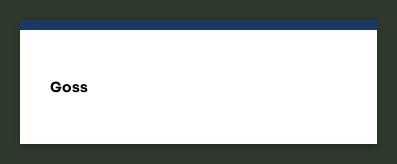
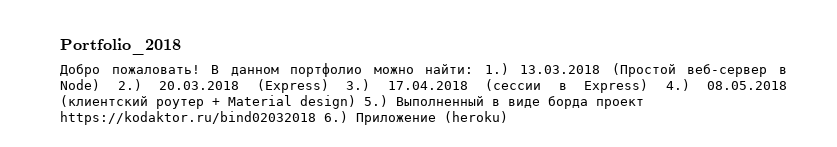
[50,81,88,93] Goss -> [60,38,181,55] [60,63,787,77] [60,79,787,93] [60,95,644,109] [60,111,508,125] Portfolio_2018 // Добро пожаловать! В данном портфолио можно найти: 1.) 13.03.2018 (Простой веб-сервер в Node) 2.) 20.03.2018 (Express) 3.) 17.04.2018 (сессии в Express) 4.) 08.05.2018 (клиентский роутер + Material design) 5.) Выполненный в виде борда проект https://kodaktor.ru/bind02032018 6.) Приложение (heroku)

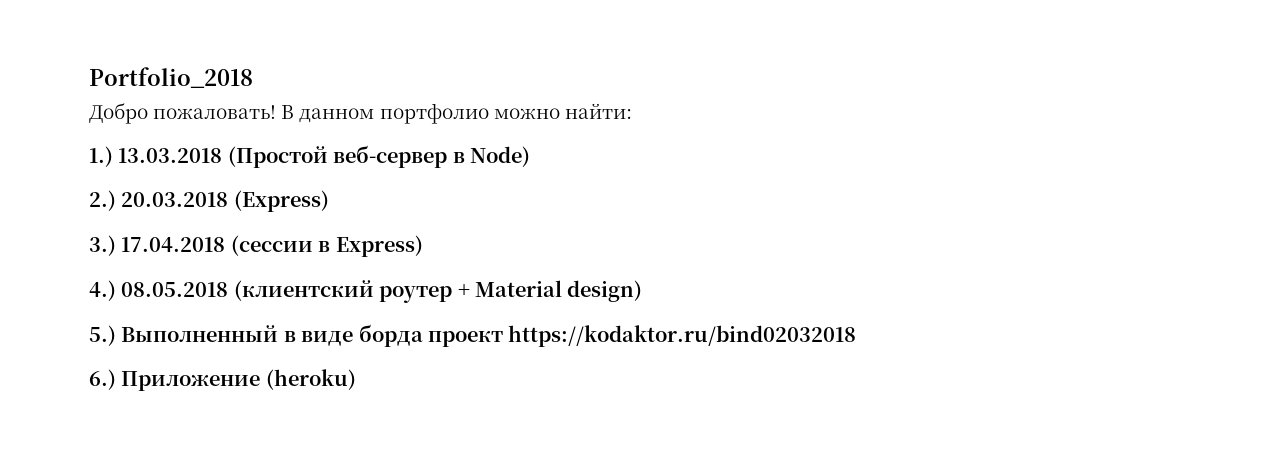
(474, 69) none -> (632, 111) //
(100, 85) none -> (530, 156) //
(329, 86) none -> (329, 201) //
(648, 86) none -> (423, 246) //
(356, 102) none -> (643, 291) //
(316, 118) none -> (857, 336) //

